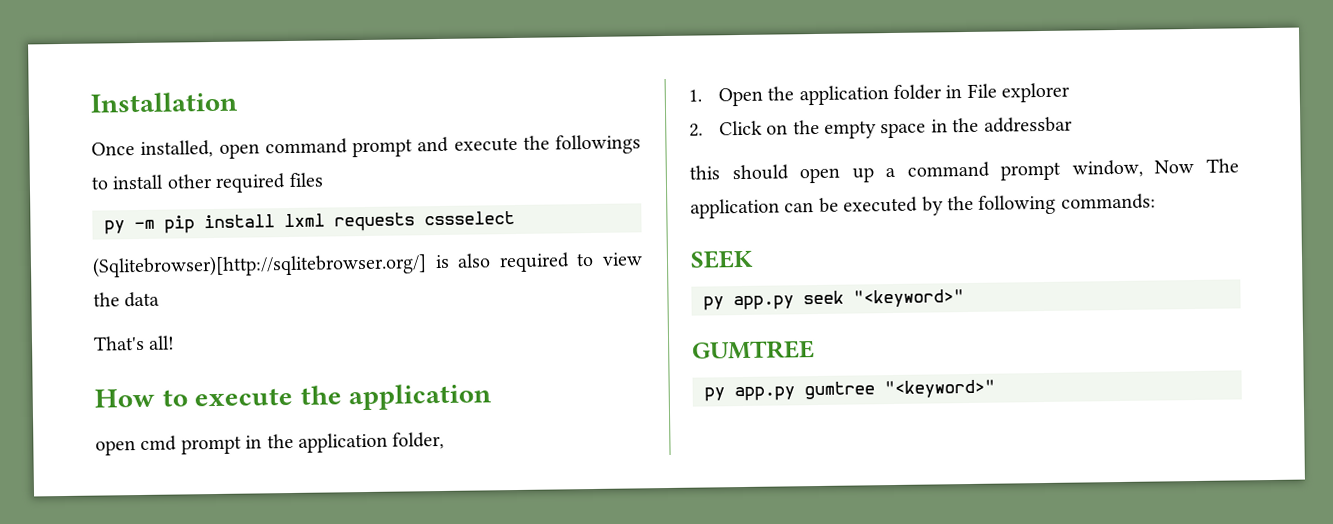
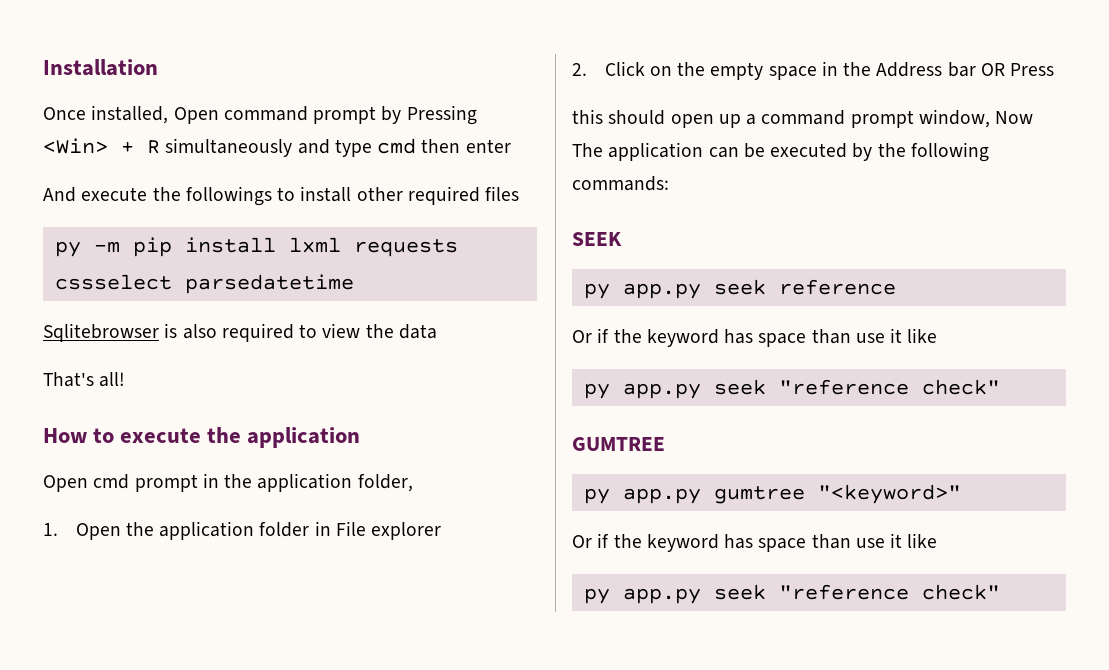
[218,136,450,159] open command prompt and -> [173,105,477,125] [43,138,511,157] [43,187,76,202] Open command prompt by Pressing <Win> + R simultaneously and type cmd then enter // And
[92,253,427,278] // (Sqlitebrowser)[http://sqlitebrowser.org/] -> [184,274,354,294] [43,323,159,342] parsedatetime // Sqlitebrowser
[95,440,136,456] open -> [43,475,88,492] Open
[983,116,1073,133] addressbar -> [876,62,1055,77] Address bar OR Press
[853,289,964,308] "<keyword>" -> [778,279,896,295] [572,328,938,347] [583,379,1000,399] reference // Or if the keyword has space than use it like // py app.py seek "reference check"
(995, 389) none -> [572,533,938,552] [583,584,1000,604] // Or if the keyword has space than use it like // py app.py seek "reference check"

